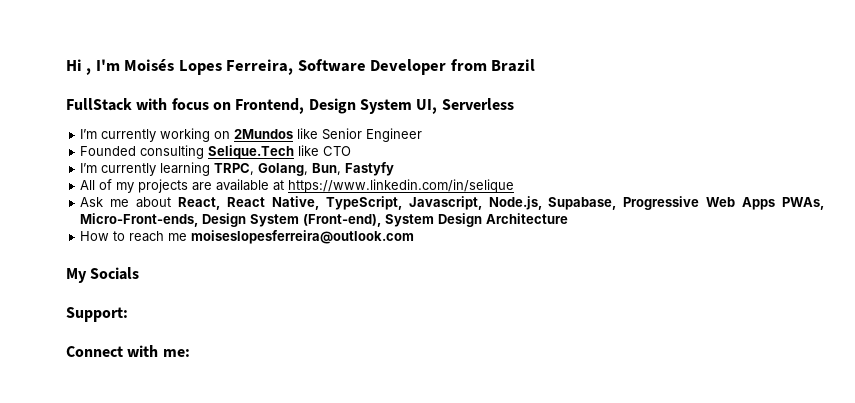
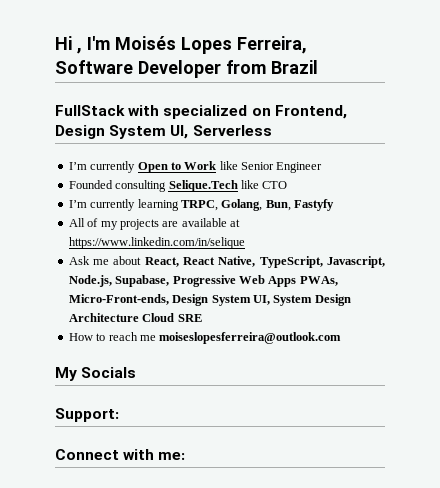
[171,98,209,110] focus -> [163,105,248,119] specialized
[160,128,294,142] working on 2Mundos -> [137,161,217,173] Open to Work
[303,214,382,227] (Front-end), -> [252,295,270,305] UI,
(569, 218) none -> [142,313,202,322] Cloud SRE

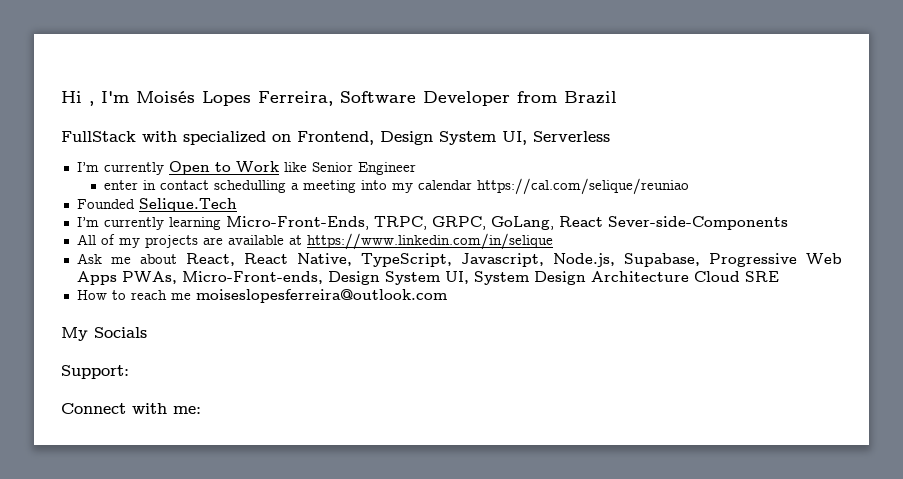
(323, 167) none -> [104,178,690,195] // enter in contact schedulling a meeting into my calendar https://cal.com/selique/reuniao
[115,180,167,192] consulting -> (135, 204) none
[240,180,288,189] like CTO -> (237, 205) none
[180,199,334,211] TRPC, Golang, Bun, Fastyfy -> [225,216,788,230] Micro-Front-Ends, TRPC, GRPC, GoLang, React Sever-side-Components

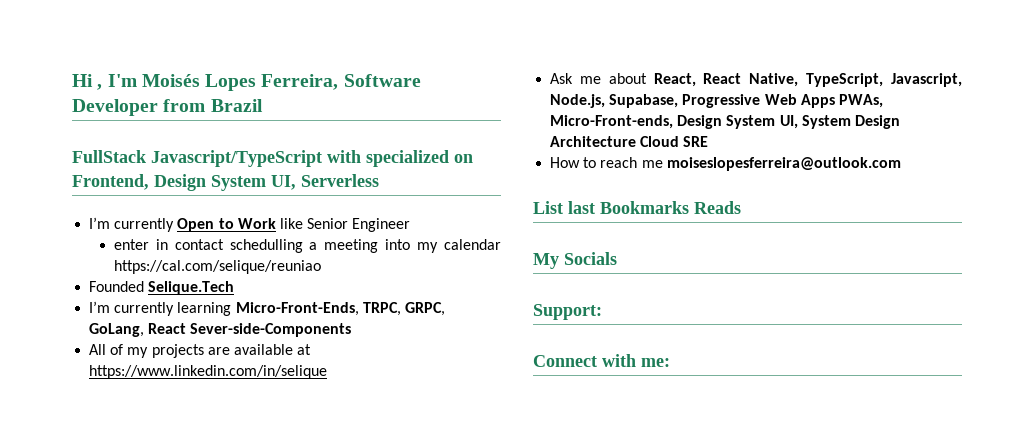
(136, 136) none -> [151,150,322,167] Javascript/TypeScript
(447, 296) none -> [533,201,741,214] // List last Bookmarks Reads

